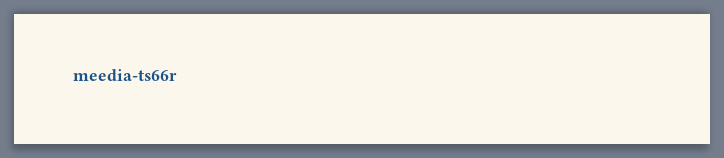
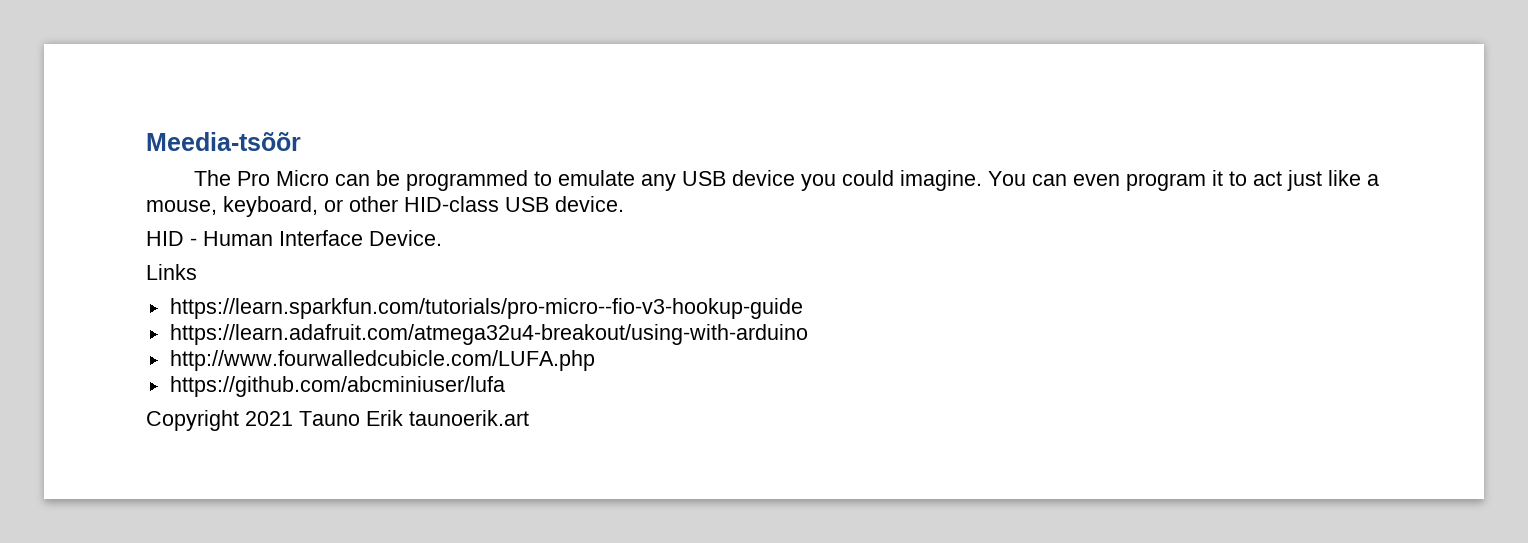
[73,69,177,81] meedia-ts66r -> [146,132,301,151] [193,170,1379,191] [146,196,624,217] [146,230,442,246] [146,264,197,280] [169,298,803,319] [169,324,808,345] [169,350,595,371] [169,376,505,397] [146,410,529,431] Meedia-tsõõr // The Pro Micro can be programmed to emulate any USB device you could imagine. You can even program it to act just like a mouse, keyboard, or other HID-class USB device. // HID - Human Interface Device. // Links // https://learn.sparkfun.com/tutorials/pro-micro--fio-v3-hookup-guide // https://learn.adafruit.com/atmega32u4-breakout/using-with-arduino // http://www.fourwalledcubicle.com/LUFA.php // https://github.com/abcminiuser/lufa // Copyright 2021 Tauno Erik taunoerik.art

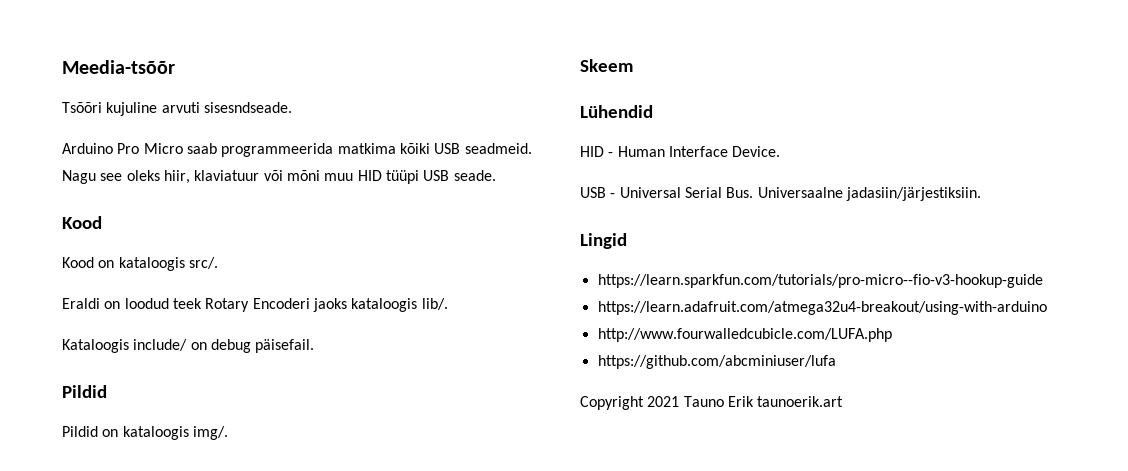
[193,170,1379,191] [146,196,624,217] The Pro Micro can be programmed to emulate any USB device you could imagine. You can even program it to act just like a mouse, keyboard, or other HID-class USB device. -> [62,102,292,116] [62,143,532,157] [62,170,496,184] [62,216,102,229] [62,257,218,271] [62,298,448,312] [62,339,315,353] [62,385,107,398] [62,426,228,440] [580,59,633,72] [580,105,653,118] Tsõõri kujuline arvuti sisesndseade. // Arduino Pro Micro saab programmeerida matkima kõiki USB seadmeid. Nagu see oleks hiir, klaviatuur või mõni muu HID tüüpi USB seade. // Kood // Kood on kataloogis src/. // Eraldi on loodud teek Rotary Encoderi jaoks kataloogis lib/. // Kataloogis include/ on debug päisefail. // Pildid // Pildid on kataloogis img/. // Skeem // Lühendid
[146,264,197,280] Links -> [580,187,981,201] [580,233,627,249] USB - Universal Serial Bus. Universaalne jadasiin/järjestiksiin. // Lingid

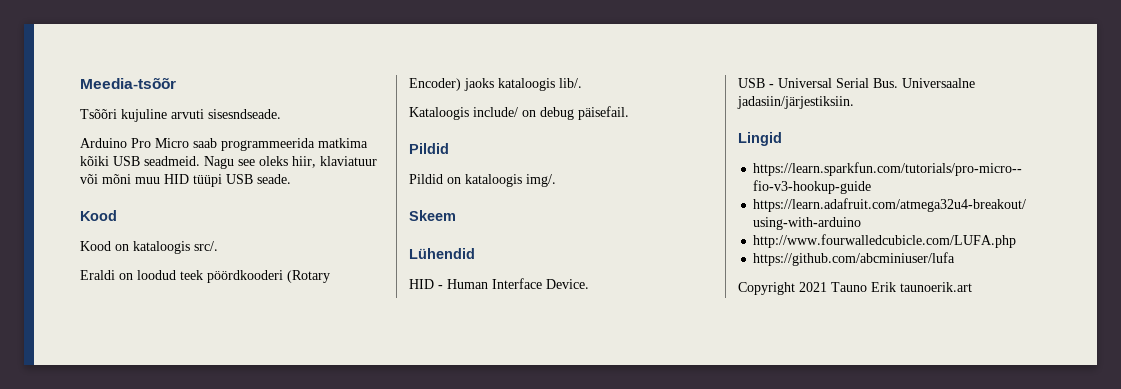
[205,298,310,312] Rotary Encoderi -> [207,270,330,283] [409,78,461,91] pöördkooderi (Rotary Encoder)

